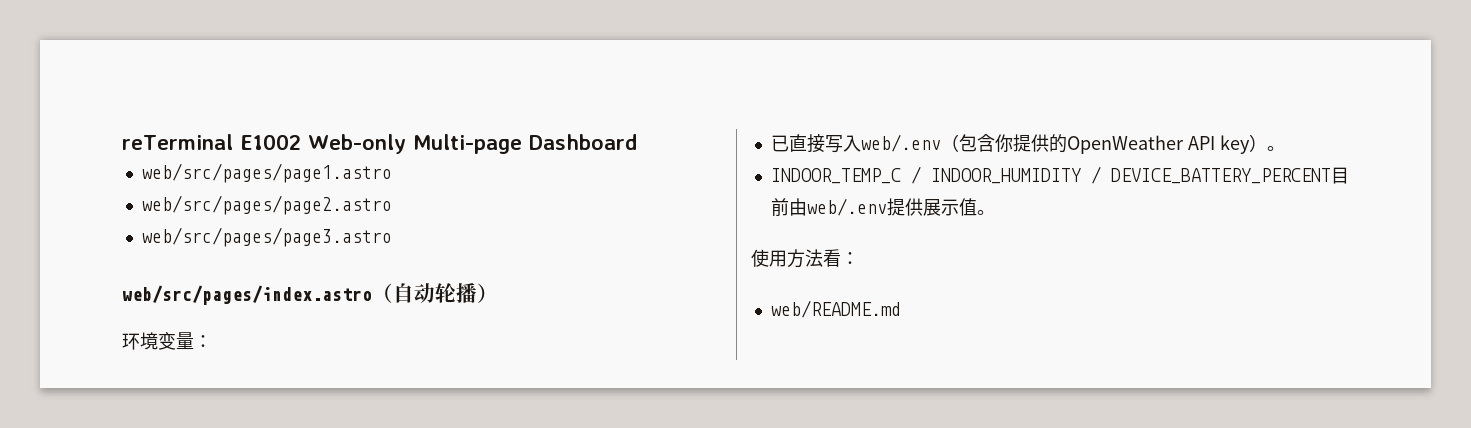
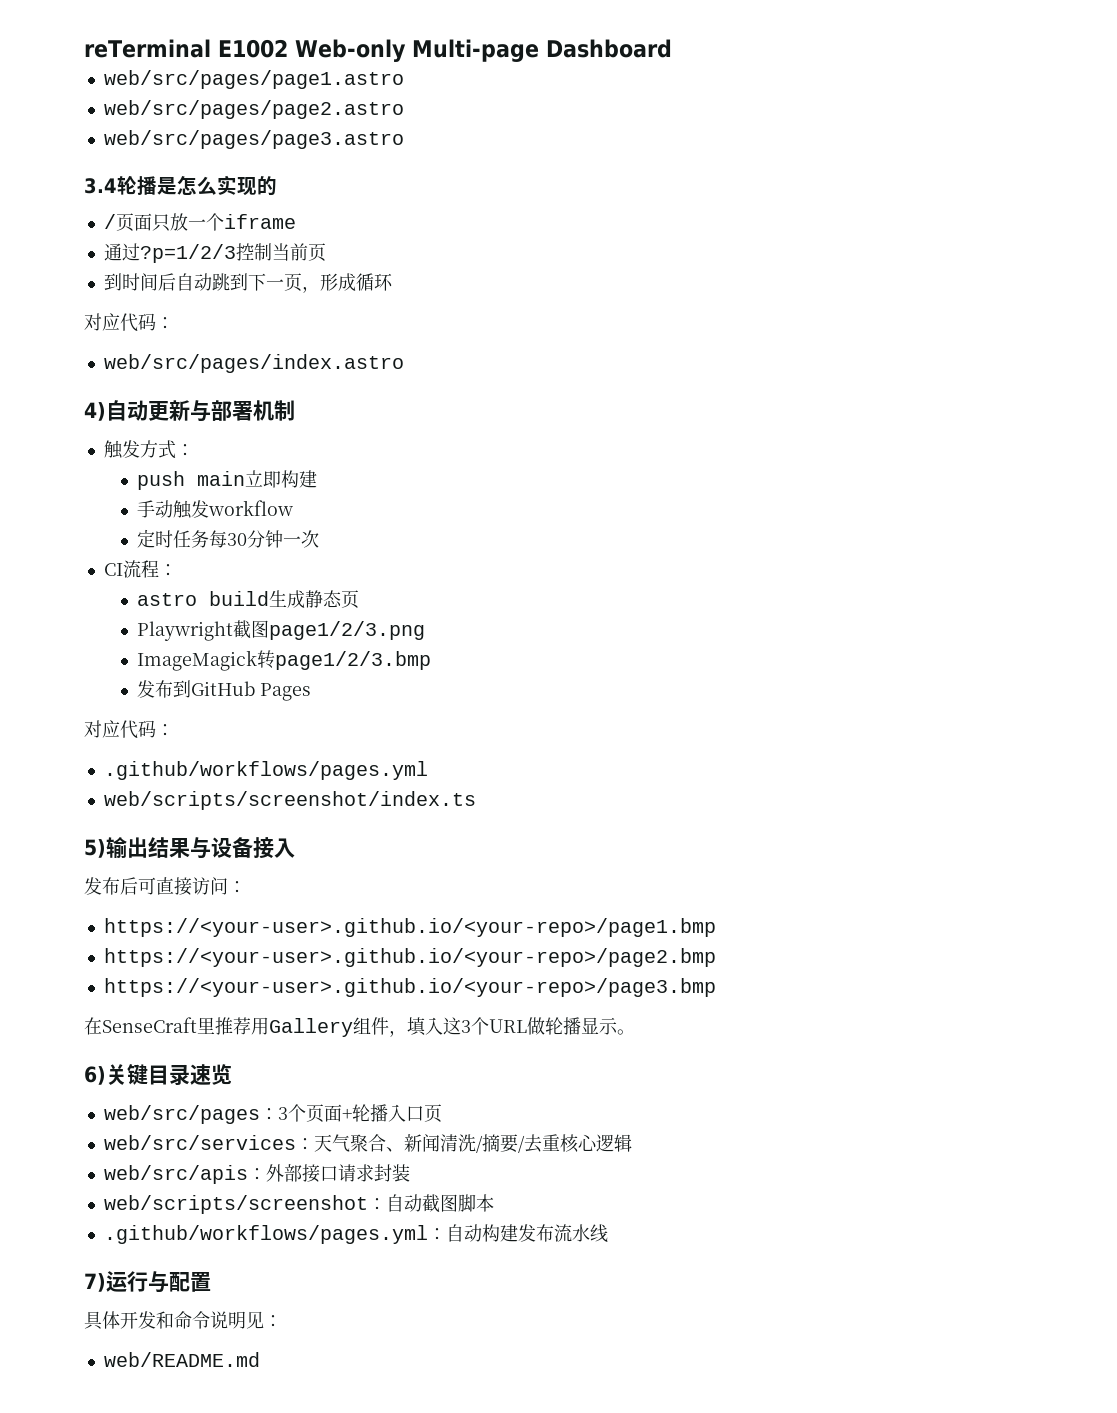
[122,283,498,305] [122,332,212,350] [770,134,1285,154] [770,166,1349,184] [770,198,995,216] [751,249,841,268] web/src/pages/index.astro（自动轮播） // 环境变量： // 已直接写入web/.env（包含你提供的OpenWeather API key）。 // INDOOR_TEMP_C / INDOOR_HUMIDITY / DEVICE_BATTERY_PERCENT目前由web/.env提供展示值。 // 使用方法看 -> [84,175,277,196] [103,213,296,232] [103,243,326,263] [103,273,393,293] [84,313,174,332] [103,354,404,373] [84,400,295,422] [103,440,194,459] [136,470,317,490] [136,500,293,519] [136,529,319,548] [103,560,177,578] [136,590,359,609] [136,620,425,641] [136,650,431,671] [136,680,311,701] [84,720,174,739] [103,761,428,780] [103,791,476,810] [84,837,295,859] [84,877,246,896] [103,918,716,937] [103,948,716,967] [103,978,716,997] [84,1017,635,1037] [84,1064,232,1086] [103,1104,442,1124] [103,1134,632,1153] [103,1164,410,1184] [103,1194,494,1214] [103,1224,608,1244] [84,1271,211,1293] [84,1311,264,1330] 3.4轮播是怎么实现的 // /页面只放一个iframe // 通过?p=1/2/3控制当前页 // 到时间后自动跳到下一页，形成循环 // 对应代码： // web/src/pages/index.astro // 4)自动更新与部署机制 // 触发方式： // push main立即构建 // 手动触发workflow // 定时任务每30分钟一次 // CI流程： // astro build生成静态页 // Playwright截图page1/2/3.png // ImageMagick转page1/2/3.bmp // 发布到GitHub Pages // 对应代码： // .github/workflows/pages.yml // web/scripts/screenshot/index.ts // 5)输出结果与设备接入 // 发布后可直接访问： // https://<your-user>.github.io/<your-repo>/page1.bmp // https://<your-user>.github.io/<your-repo>/page2.bmp // https://<your-user>.github.io/<your-repo>/page3.bmp // 在SenseCraft里推荐用Gallery组件，填入这3个URL做轮播显示。 // 6)关键目录速览 // web/src/pages：3个页面+轮播入口页 // web/src/services：天气聚合、新闻清洗/摘要/去重核心逻辑 // web/src/apis：外部接口请求封装 // web/scripts/screenshot：自动截图脚本 // .github/workflows/pages.yml：自动构建发布流水线 // 7)运行与配置 // 具体开发和命令说明见

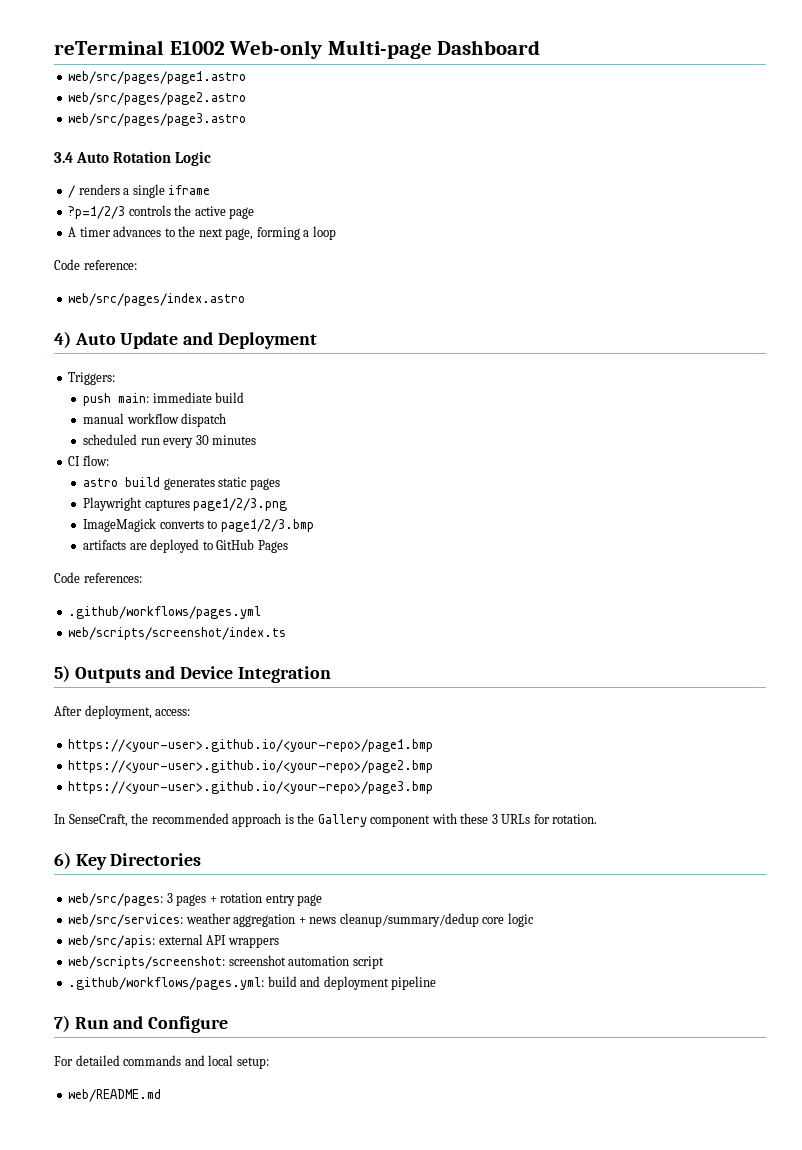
[117,175,277,196] [103,213,296,232] [103,243,326,263] [103,273,393,293] [84,313,174,332] [103,354,404,373] [84,400,295,422] [103,440,194,459] [136,470,317,490] [136,500,293,519] [136,529,319,548] 轮播是怎么实现的 // /页面只放一个iframe // 通过?p=1/2/3控制当前页 // 到时间后自动跳到下一页，形成循环 // 对应代码： // web/src/pages/index.astro // 4)自动更新与部署机制 // 触发方式： // push main立即构建 // 手动触发workflow // 定时任务每30分钟一次 -> [76,151,212,166] [68,184,211,198] [68,205,255,219] [68,226,336,240] [54,259,137,270] [68,293,246,306] [54,331,317,349] [68,372,116,385] [83,392,245,406] [83,413,227,427] [83,434,257,448] Auto Rotation Logic // / renders a single iframe // ?p=1/2/3 controls the active page // A timer advances to the next page, forming a loop // Code reference: // web/src/pages/index.astro // 4) Auto Update and Deployment // Triggers: // push main: immediate build // manual workflow dispatch // scheduled run every 30 minutes
[122,560,177,578] 流程： -> [82,455,109,466] flow:
[268,590,359,609] 生成静态页 -> [163,477,280,490] generates static pages
[232,620,269,639] 截图 -> [144,499,190,511] captures
[256,650,275,669] 转 -> [159,520,218,529] converts to
[136,680,191,698] 发布到 -> [83,539,213,553] artifacts are deployed to
[84,720,174,739] 对应代码： -> [54,572,142,583] Code references:
[106,837,295,859] [84,877,246,896] [103,918,716,937] [103,948,716,967] [103,978,716,997] [84,1017,635,1037] [84,1064,232,1086] [103,1104,442,1124] [103,1134,632,1153] [103,1164,410,1184] [103,1194,494,1214] [103,1224,608,1244] [84,1271,211,1293] [84,1311,282,1330] 输出结果与设备接入 // 发布后可直接访问： // https://<your-user>.github.io/<your-repo>/page1.bmp // https://<your-user>.github.io/<your-repo>/page2.bmp // https://<your-user>.github.io/<your-repo>/page3.bmp // 在SenseCraft里推荐用Gallery组件，填入这3个URL做轮播显示。 // 6)关键目录速览 // web/src/pages：3个页面+轮播入口页 // web/src/services：天气聚合、新闻清洗/摘要/去重核心逻辑 // web/src/apis：外部接口请求封装 // web/scripts/screenshot：自动截图脚本 // .github/workflows/pages.yml：自动构建发布流水线 // 7)运行与配置 // 具体开发和命令说明见： -> [74,666,331,683] [54,705,191,719] [68,739,434,752] [68,760,434,773] [68,781,434,794] [54,813,598,827] [54,852,202,870] [68,893,323,906] [68,913,534,927] [68,934,279,948] [68,955,384,969] [68,976,437,990] [54,1015,229,1033] [54,1055,269,1069] Outputs and Device Integration // After deployment, access: // https://<your-user>.github.io/<your-repo>/page1.bmp // https://<your-user>.github.io/<your-repo>/page2.bmp // https://<your-user>.github.io/<your-repo>/page3.bmp // In SenseCraft, the recommended approach is the Gallery component with these 3 URLs for rotation. // 6) Key Directories // web/src/pages: 3 pages + rotation entry page // web/src/services: weather aggregation + news cleanup/summary/dedup core logic // web/src/apis: external API wrappers // web/scripts/screenshot: screenshot automation script // .github/workflows/pages.yml: build and deployment pipeline // 7) Run and Configure // For detailed commands and local setup:

